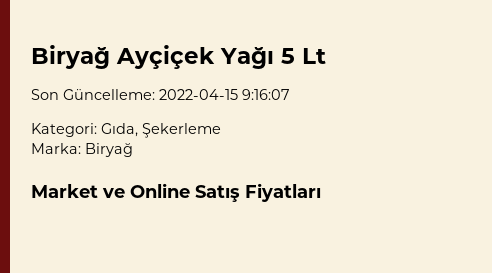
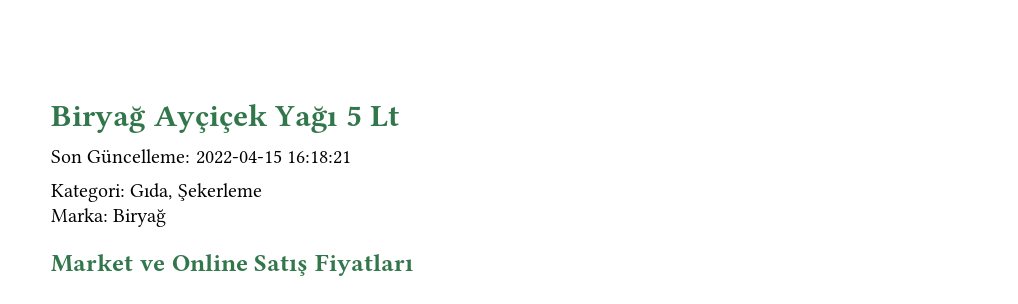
[242,89,290,100] 9:16:07 -> [287,151,352,164] 16:18:21

